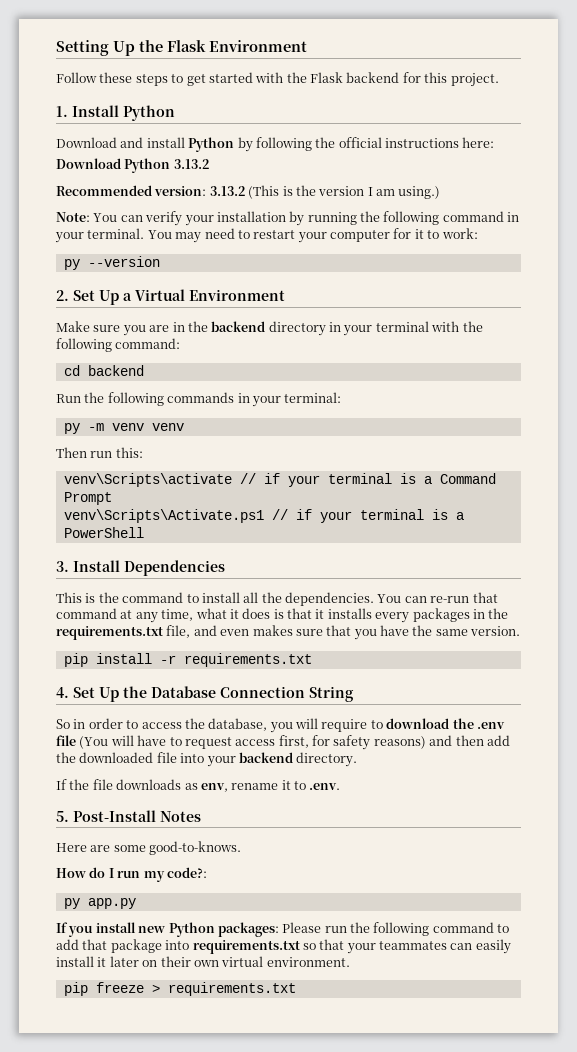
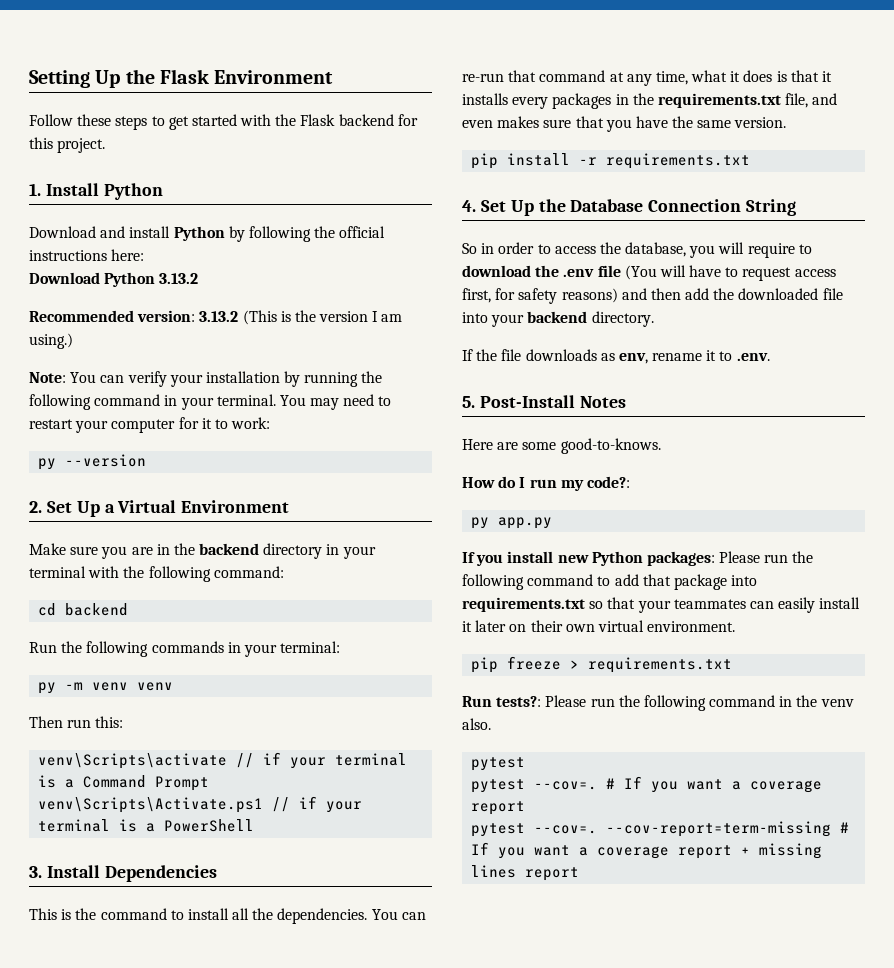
(296, 989) none -> [462,695,854,711] [462,718,491,730] [471,757,526,771] [471,776,823,793] [471,801,526,815] [471,821,850,837] [471,842,823,859] [471,865,580,881] // Run tests?: Please run the following command in the venv also. // pytest // pytest --cov=. # If you want a coverage report // pytest --cov=. --cov-report=term-missing # If you want a coverage report + missing lines report

